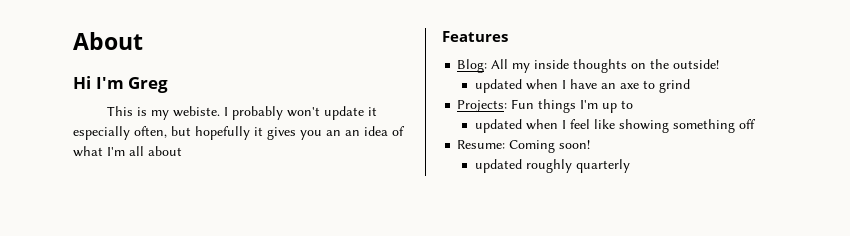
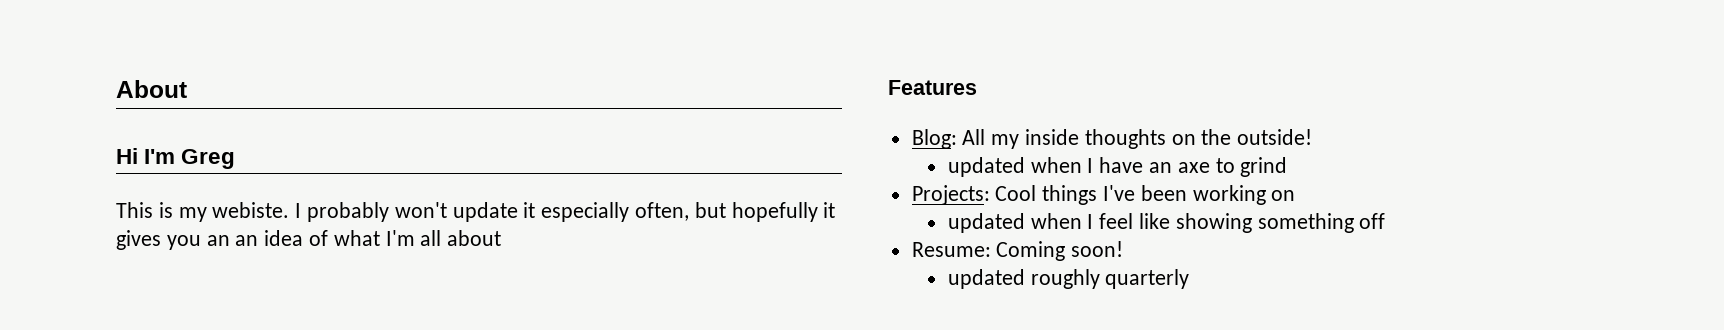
[511,99,634,113] Fun things I'm up to -> [995,185,1296,205] Cool things I've been working on

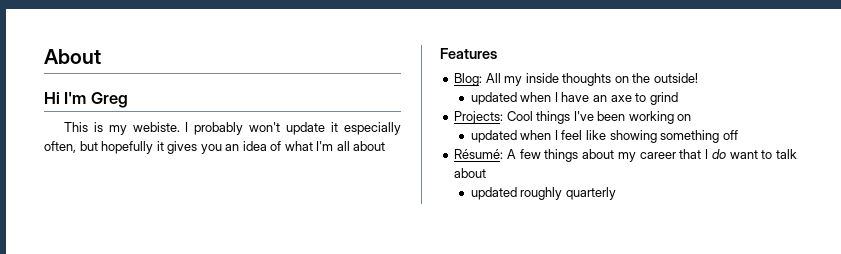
[235,235,259,246] an -> (240, 147) none
[911,241,1124,261] Resume: Coming soon! -> [454,149,797,162] [454,168,487,178] Résumé: A few things about my career that I do want to talk about

